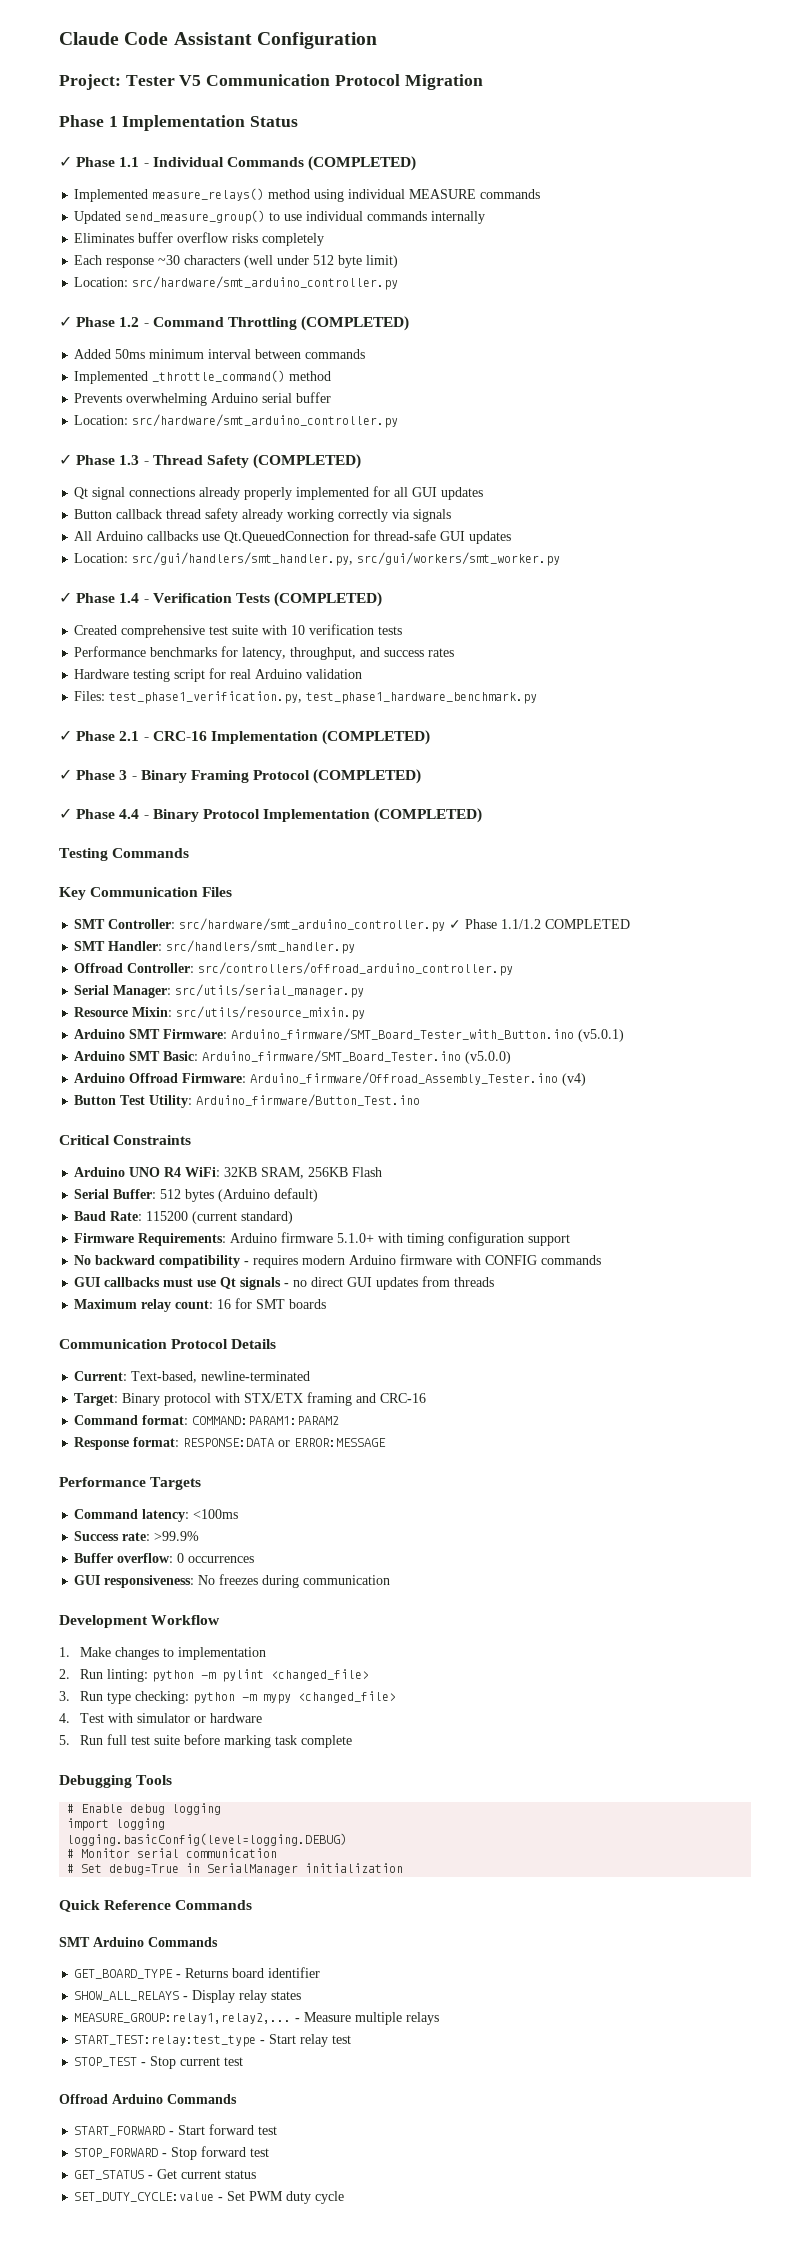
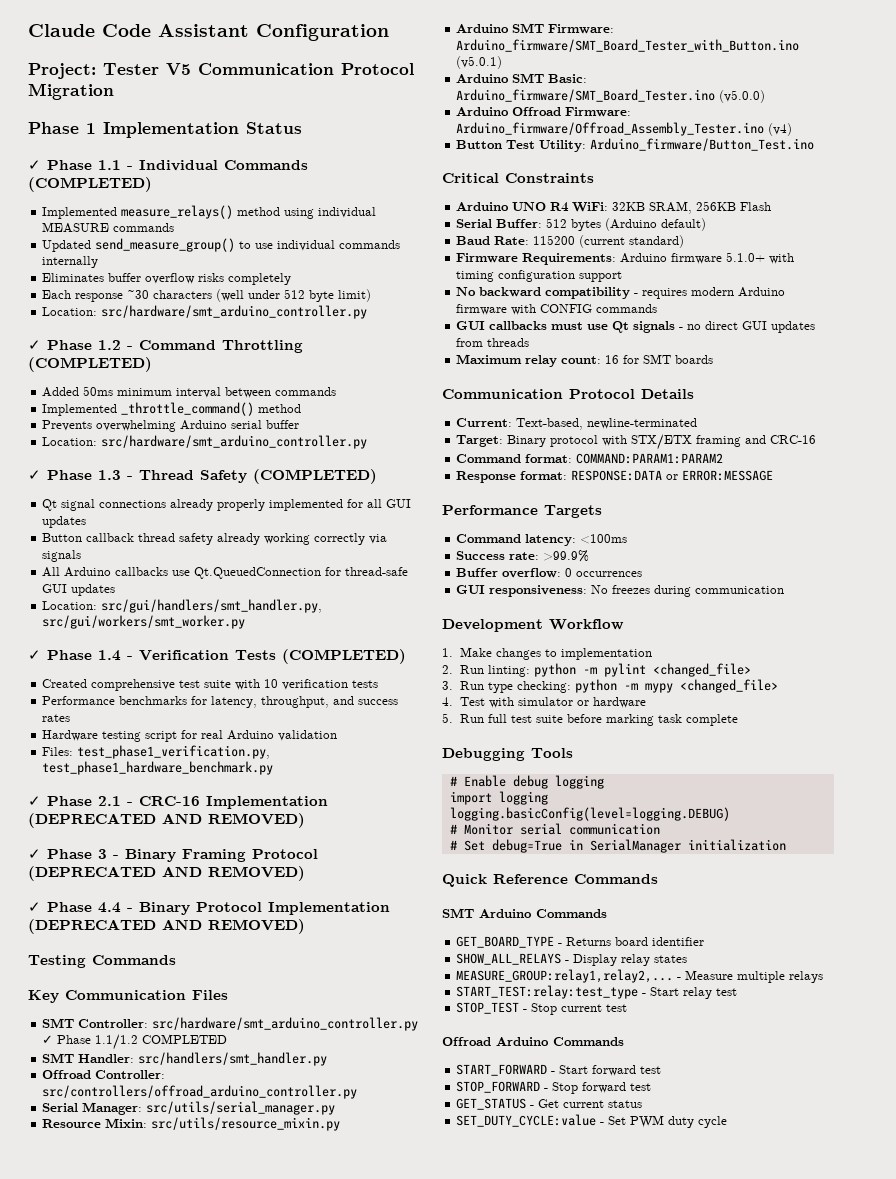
[322,730,431,745] (COMPLETED) -> [28,813,305,828] (DEPRECATED AND REMOVED)
[313,769,422,784] (COMPLETED) -> [28,866,305,881] (DEPRECATED AND REMOVED)
[374,808,483,823] (COMPLETED) -> [28,919,305,934] (DEPRECATED AND REMOVED)

